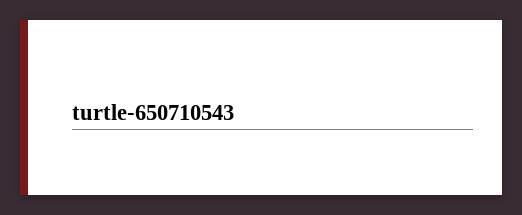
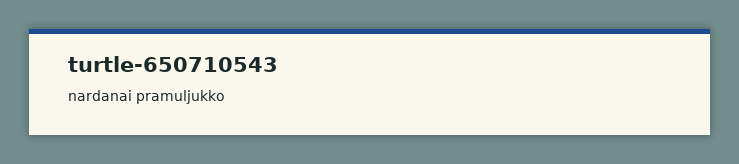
(234, 112) none -> [68,90,225,104] // nardanai pramuljukko

